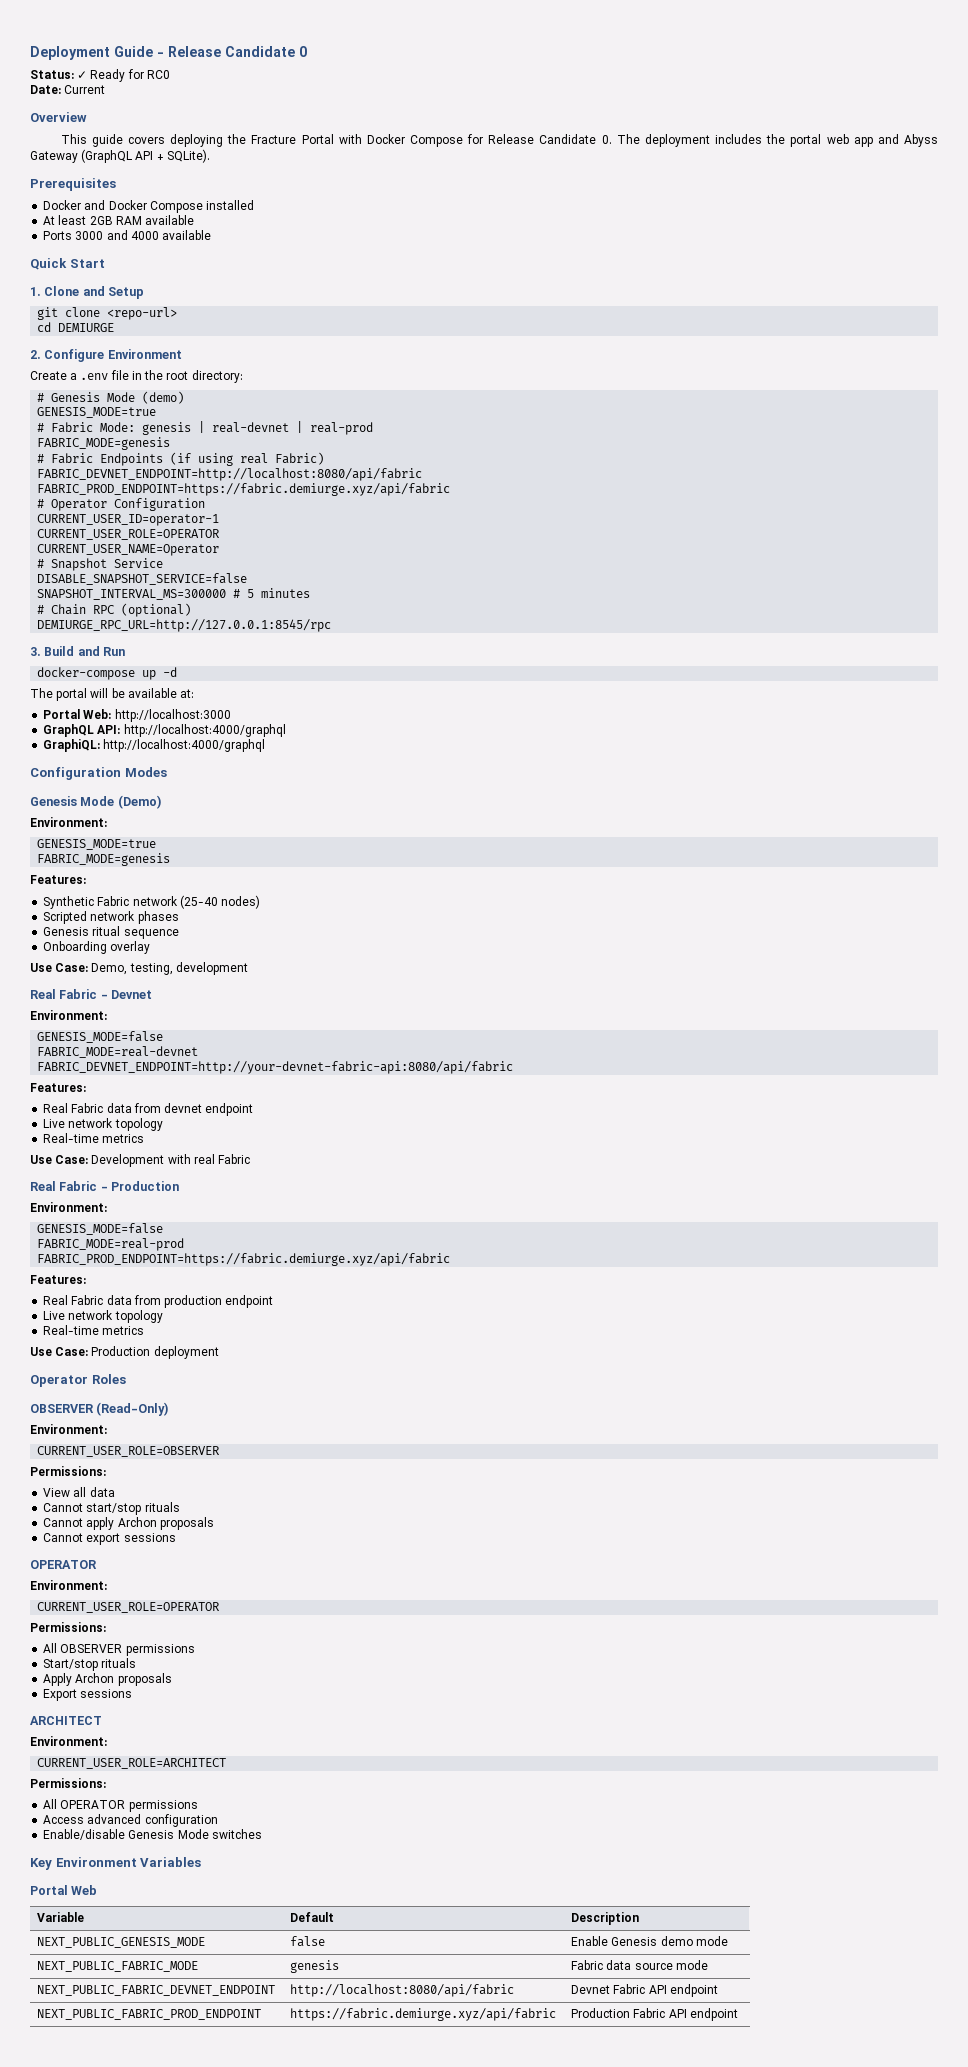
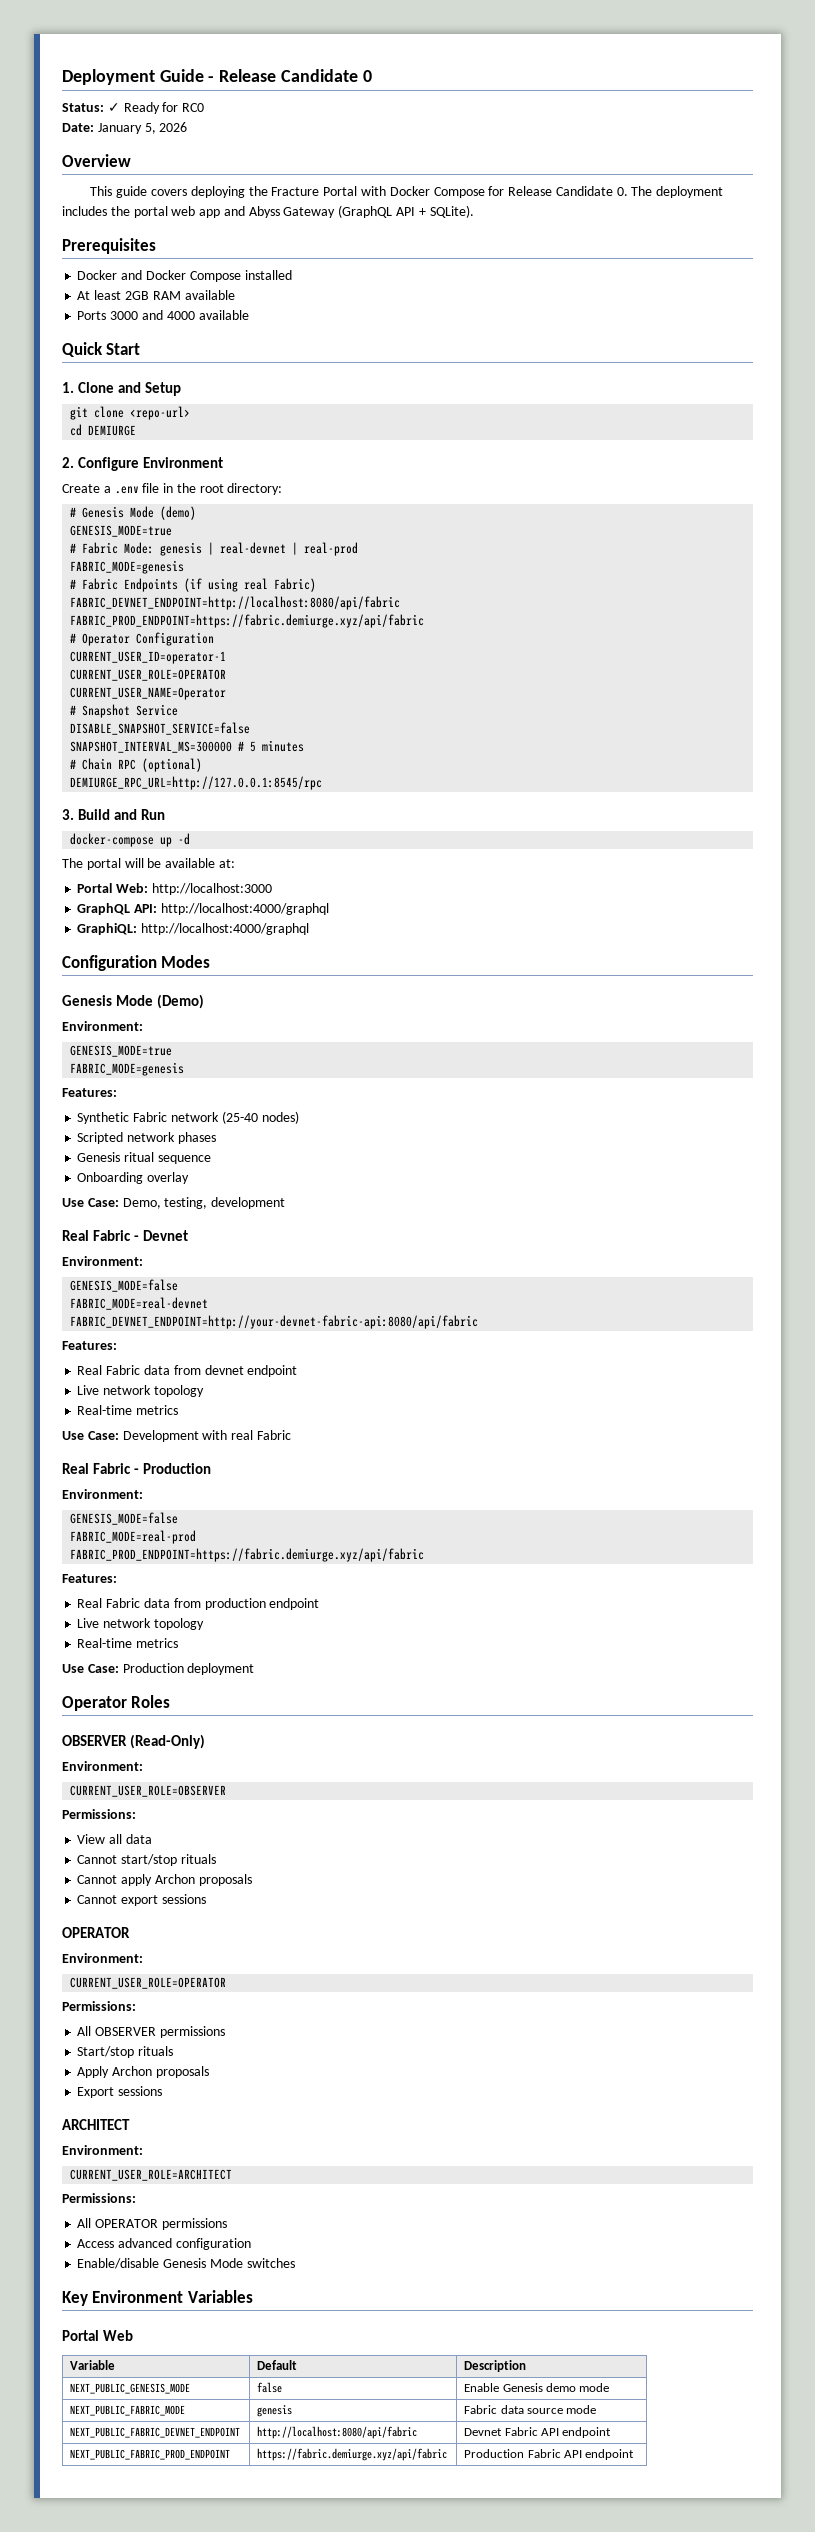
[64,85,106,94] Current -> [97,122,188,134] January 5, 2026

